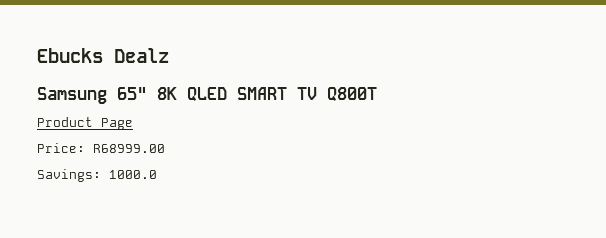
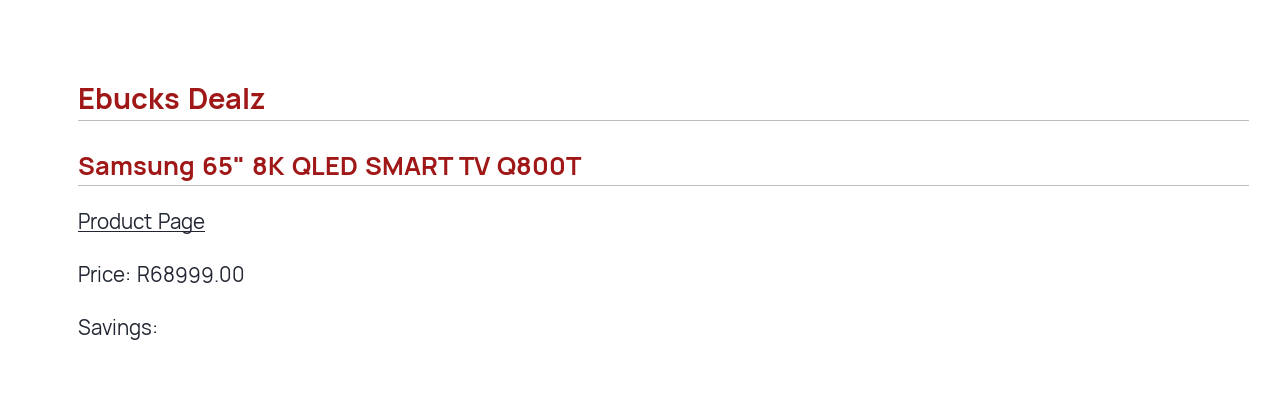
[109,170,157,179] 1000.0 -> (158, 329) none

